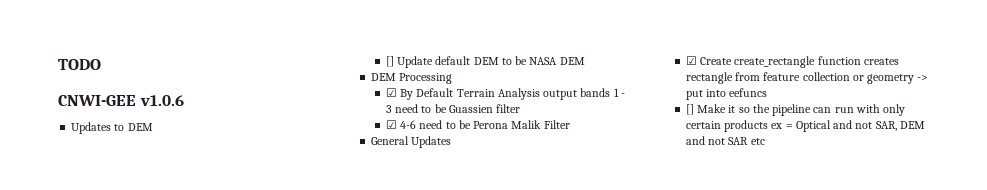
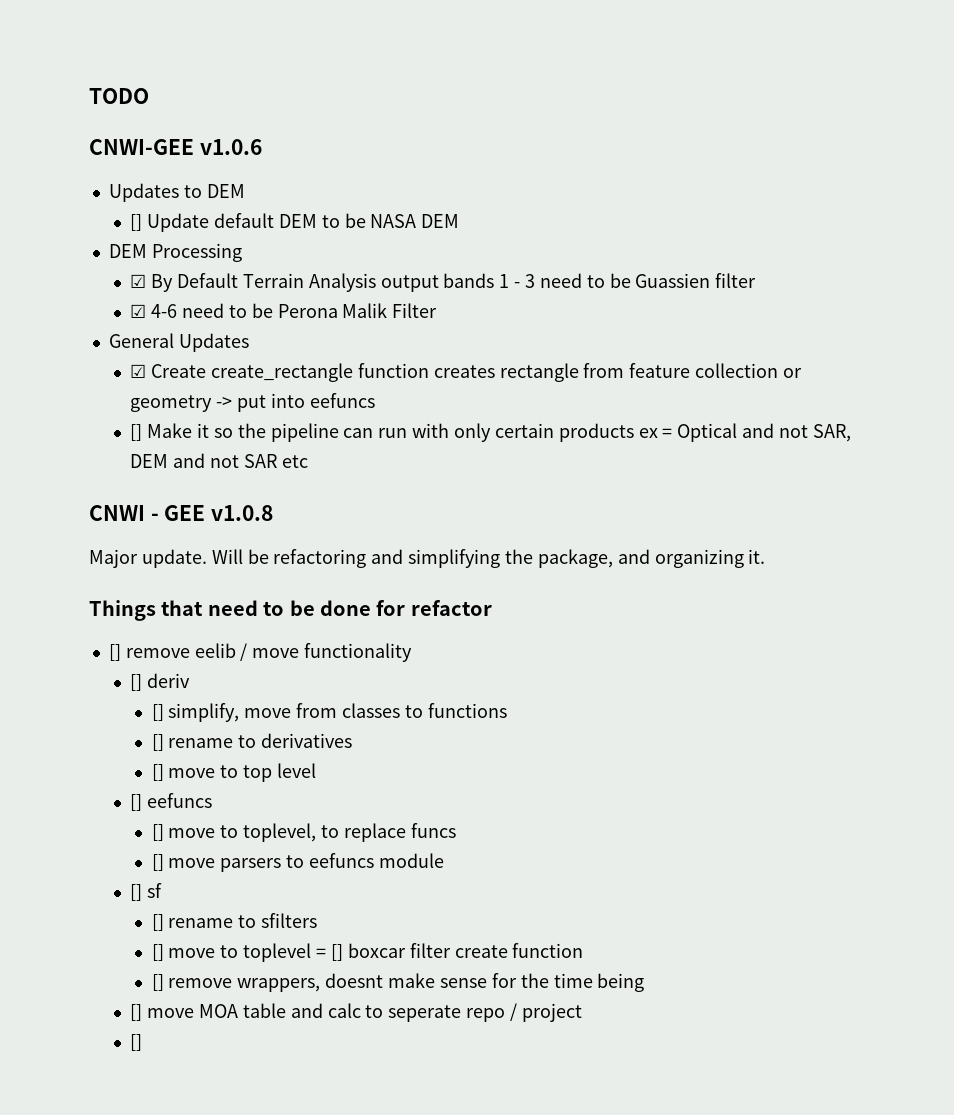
(765, 141) none -> [89,505,274,521] [89,549,766,568] [89,600,492,621] [108,643,413,662] [130,673,191,691] [151,703,507,722] [151,733,353,751] [151,763,317,782] [130,793,213,811] [151,823,456,842] [151,853,444,872] [130,883,163,901] [151,913,318,931] [151,943,584,962] [151,973,645,992] [130,1003,582,1022] [130,1034,143,1051] // CNWI - GEE v1.0.8 // Major update. Will be refactoring and simplifying the package, and organizing it. // Things that need to be done for refactor // [] remove eelib / move functionality // [] deriv // [] simplify, move from classes to functions // [] rename to derivatives // [] move to top level // [] eefuncs // [] move to toplevel, to replace funcs // [] move parsers to eefuncs module // [] sf // [] rename to sfilters // [] move to toplevel = [] boxcar filter create function // [] remove wrappers, doesnt make sense for the time being // [] move MOA table and calc to seperate repo / project // []

